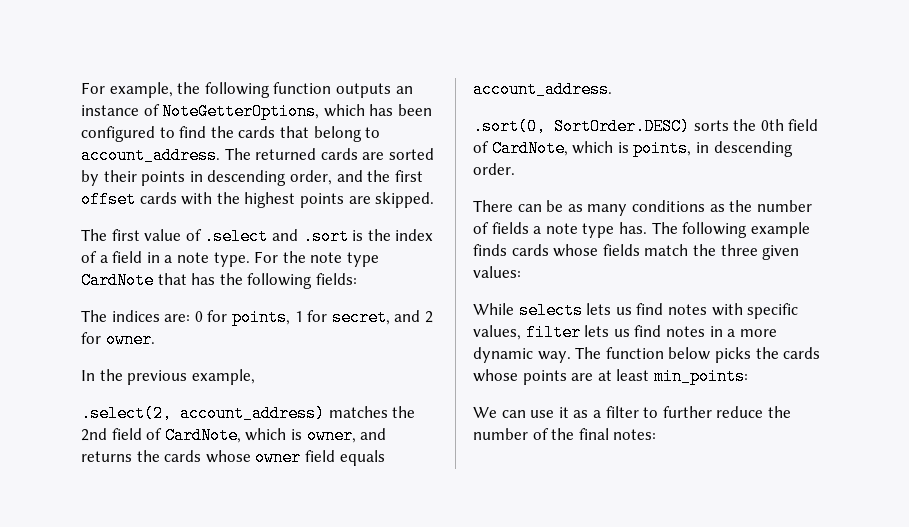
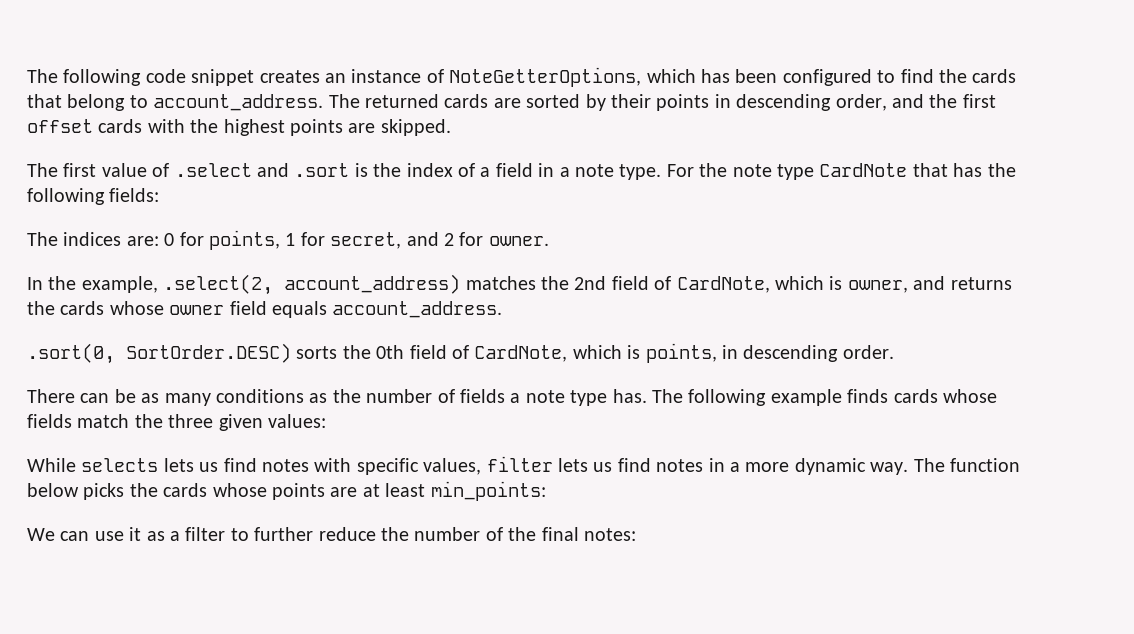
[81,82,391,98] For example, the following function outputs -> [27,69,320,86] The following code snippet creates
[127,369,255,385] previous example, // -> [81,276,158,293] example,

